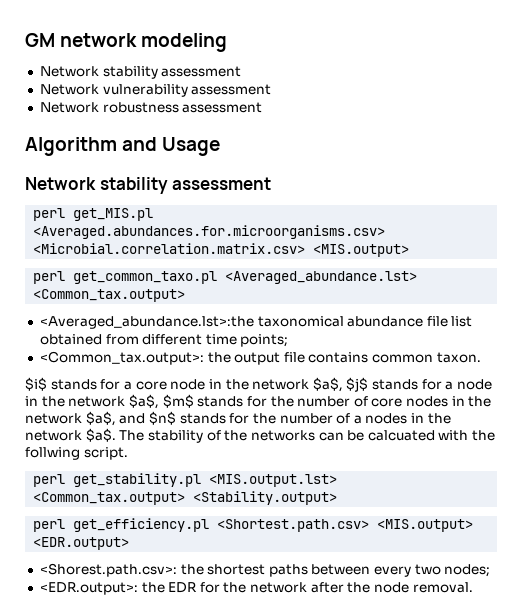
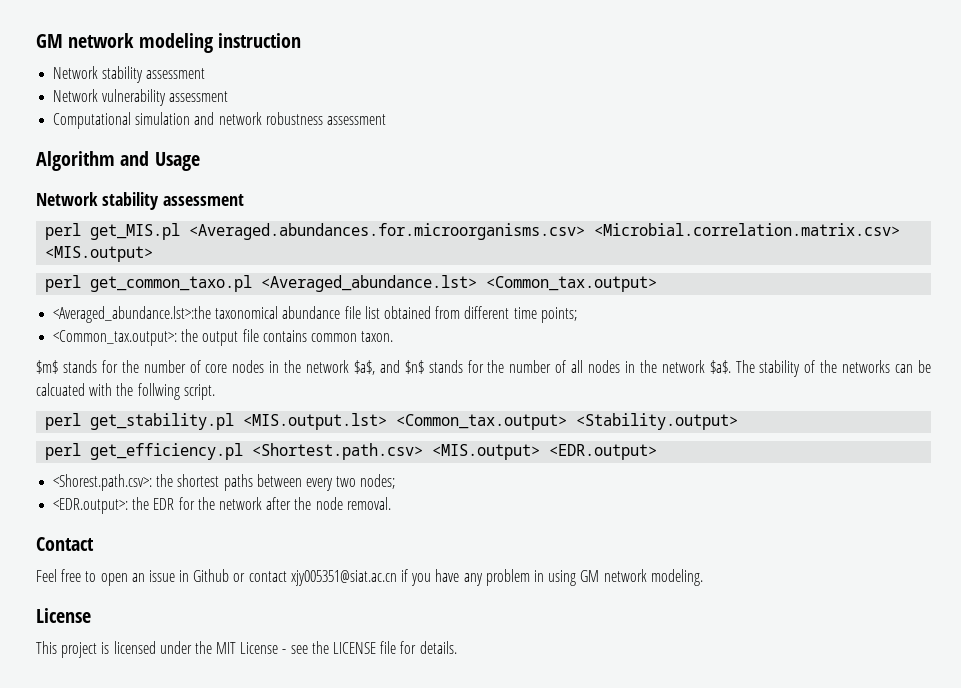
(228, 42) none -> [217,33,301,48] instruction
[39,102,99,113] Network -> [53,112,262,129] Computational simulation and network
[25,377,493,392] [25,394,159,409] $i$ stands for a core node in the network $a$, $j$ stands for a node in the network $a$, -> (394, 336) none
[353,415,362,424] a -> [571,360,584,373] all
(473, 587) none -> [36,537,94,551] [36,569,703,586] [36,608,91,623] [36,641,457,658] // Contact // Feel free to open an issue in Github or contact xjy005351@siat.ac.cn if you have any problem in using GM network modeling. // License // This project is licensed under the MIT License - see the LICENSE file for details.

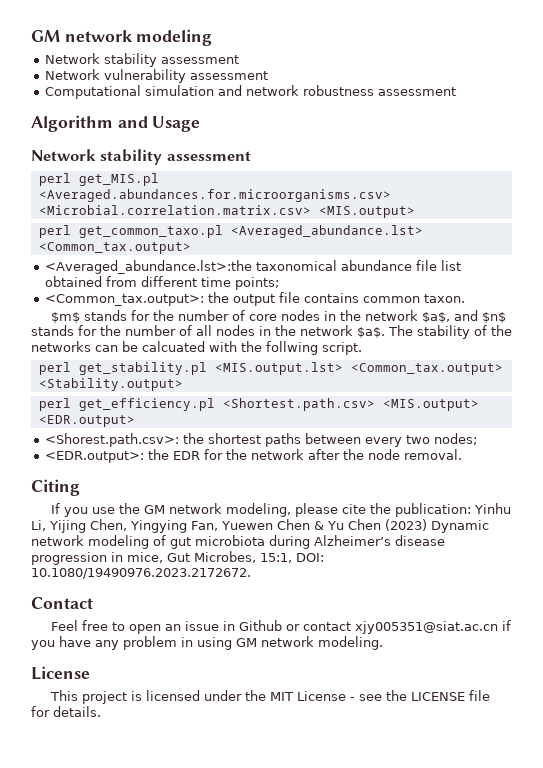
[217,33,301,48] instruction -> (213, 37) none
(391, 503) none -> [31,479,80,496] [51,503,512,517] [31,519,489,533] [31,535,445,549] [31,551,324,565] [31,568,251,579] // Citing // If you use the GM network modeling, please cite the publication: Yinhu Li, Yijing Chen, Yingying Fan, Yuewen Chen & Yu Chen (2023) Dynamic network modeling of gut microbiota during Alzheimer’s disease progression in mice, Gut Microbes, 15:1, DOI: 10.1080/19490976.2023.2172672.

